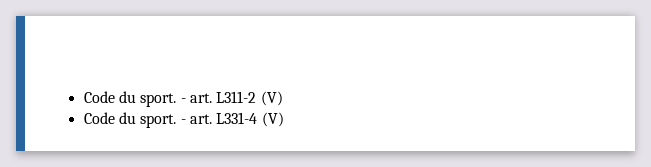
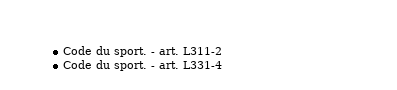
[260,91,283,106] (V) -> (223, 51) none
[261,112,284,127] (V) -> (223, 65) none

